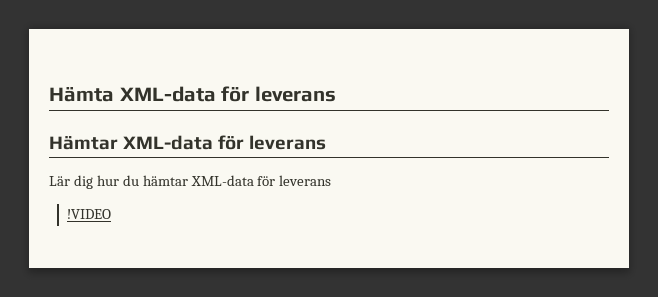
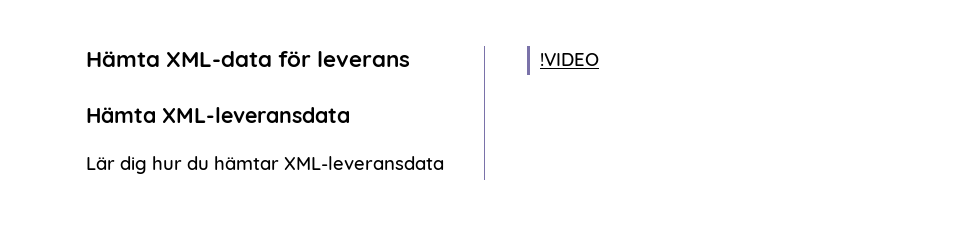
[49,135,327,150] Hämtar XML-data för leverans -> [86,107,350,123] Hämta XML-leveransdata
[190,175,332,186] XML-data för leverans -> [284,156,444,170] XML-leveransdata

